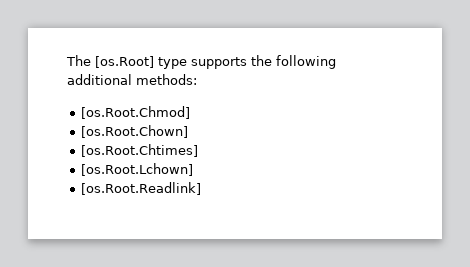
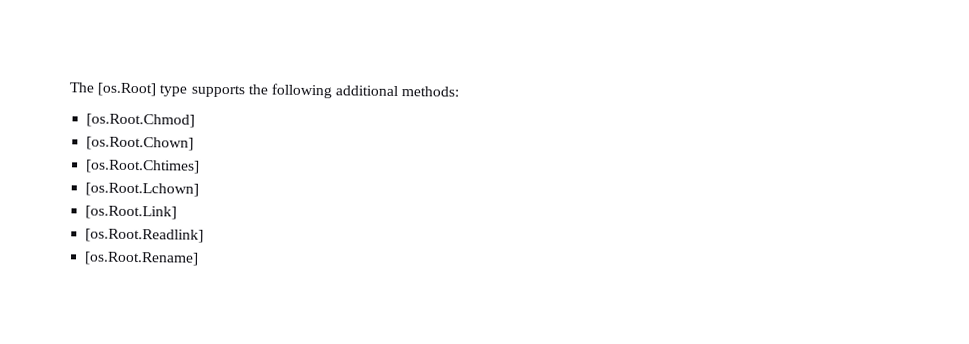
(193, 169) none -> [85,205,178,220] // [os.Root.Link]
(201, 188) none -> [84,251,200,266] // [os.Root.Rename]

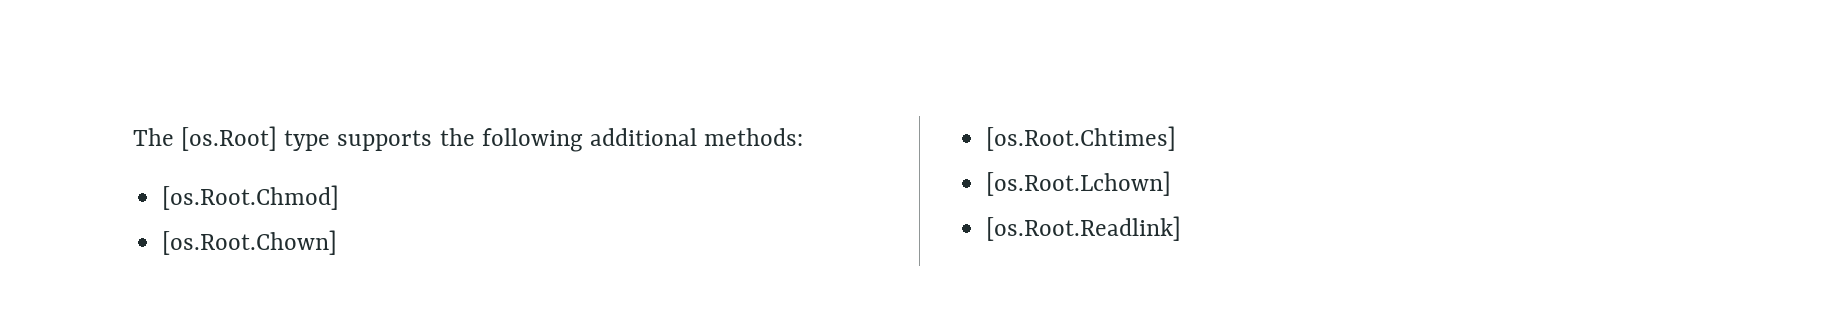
[85,205,178,220] // [os.Root.Link] -> (1172, 183) none
[84,251,200,266] // [os.Root.Rename] -> (1182, 228) none

